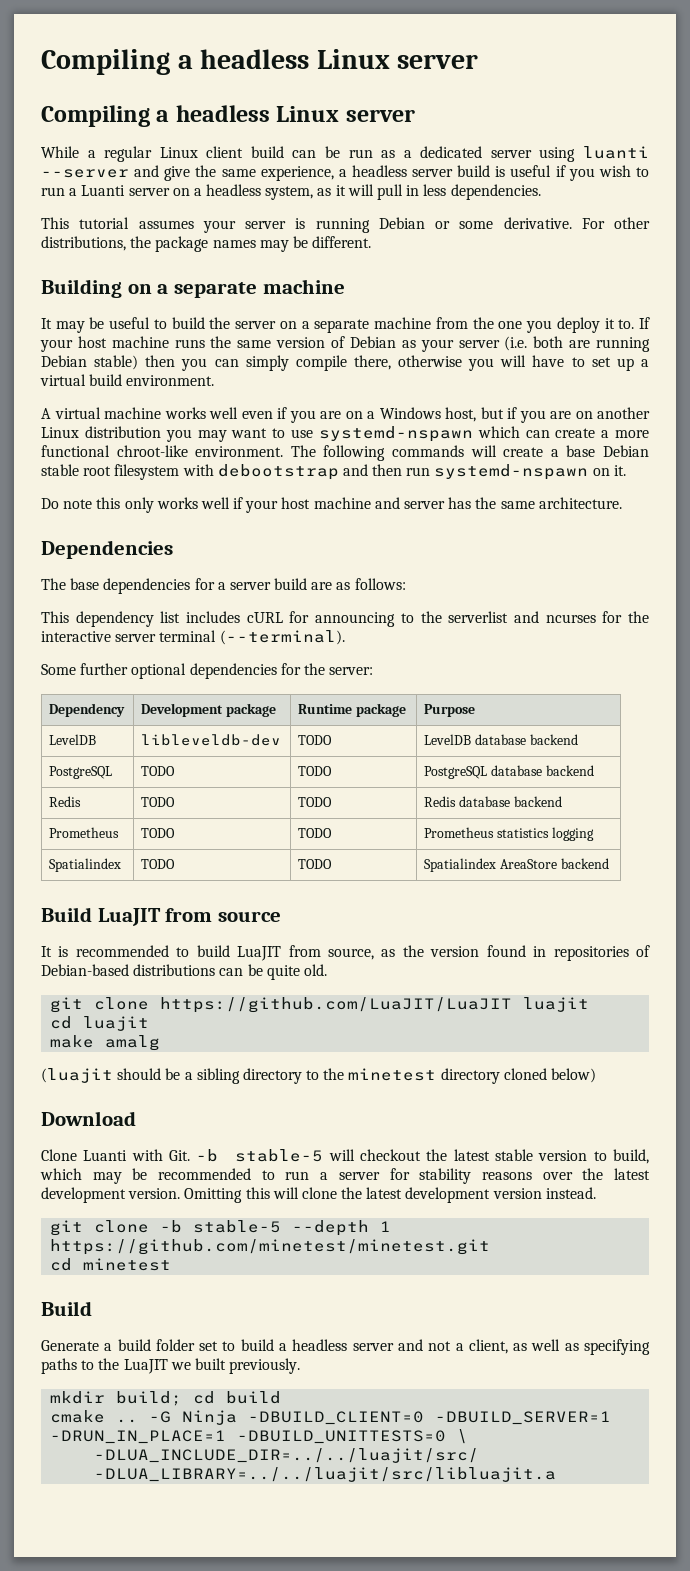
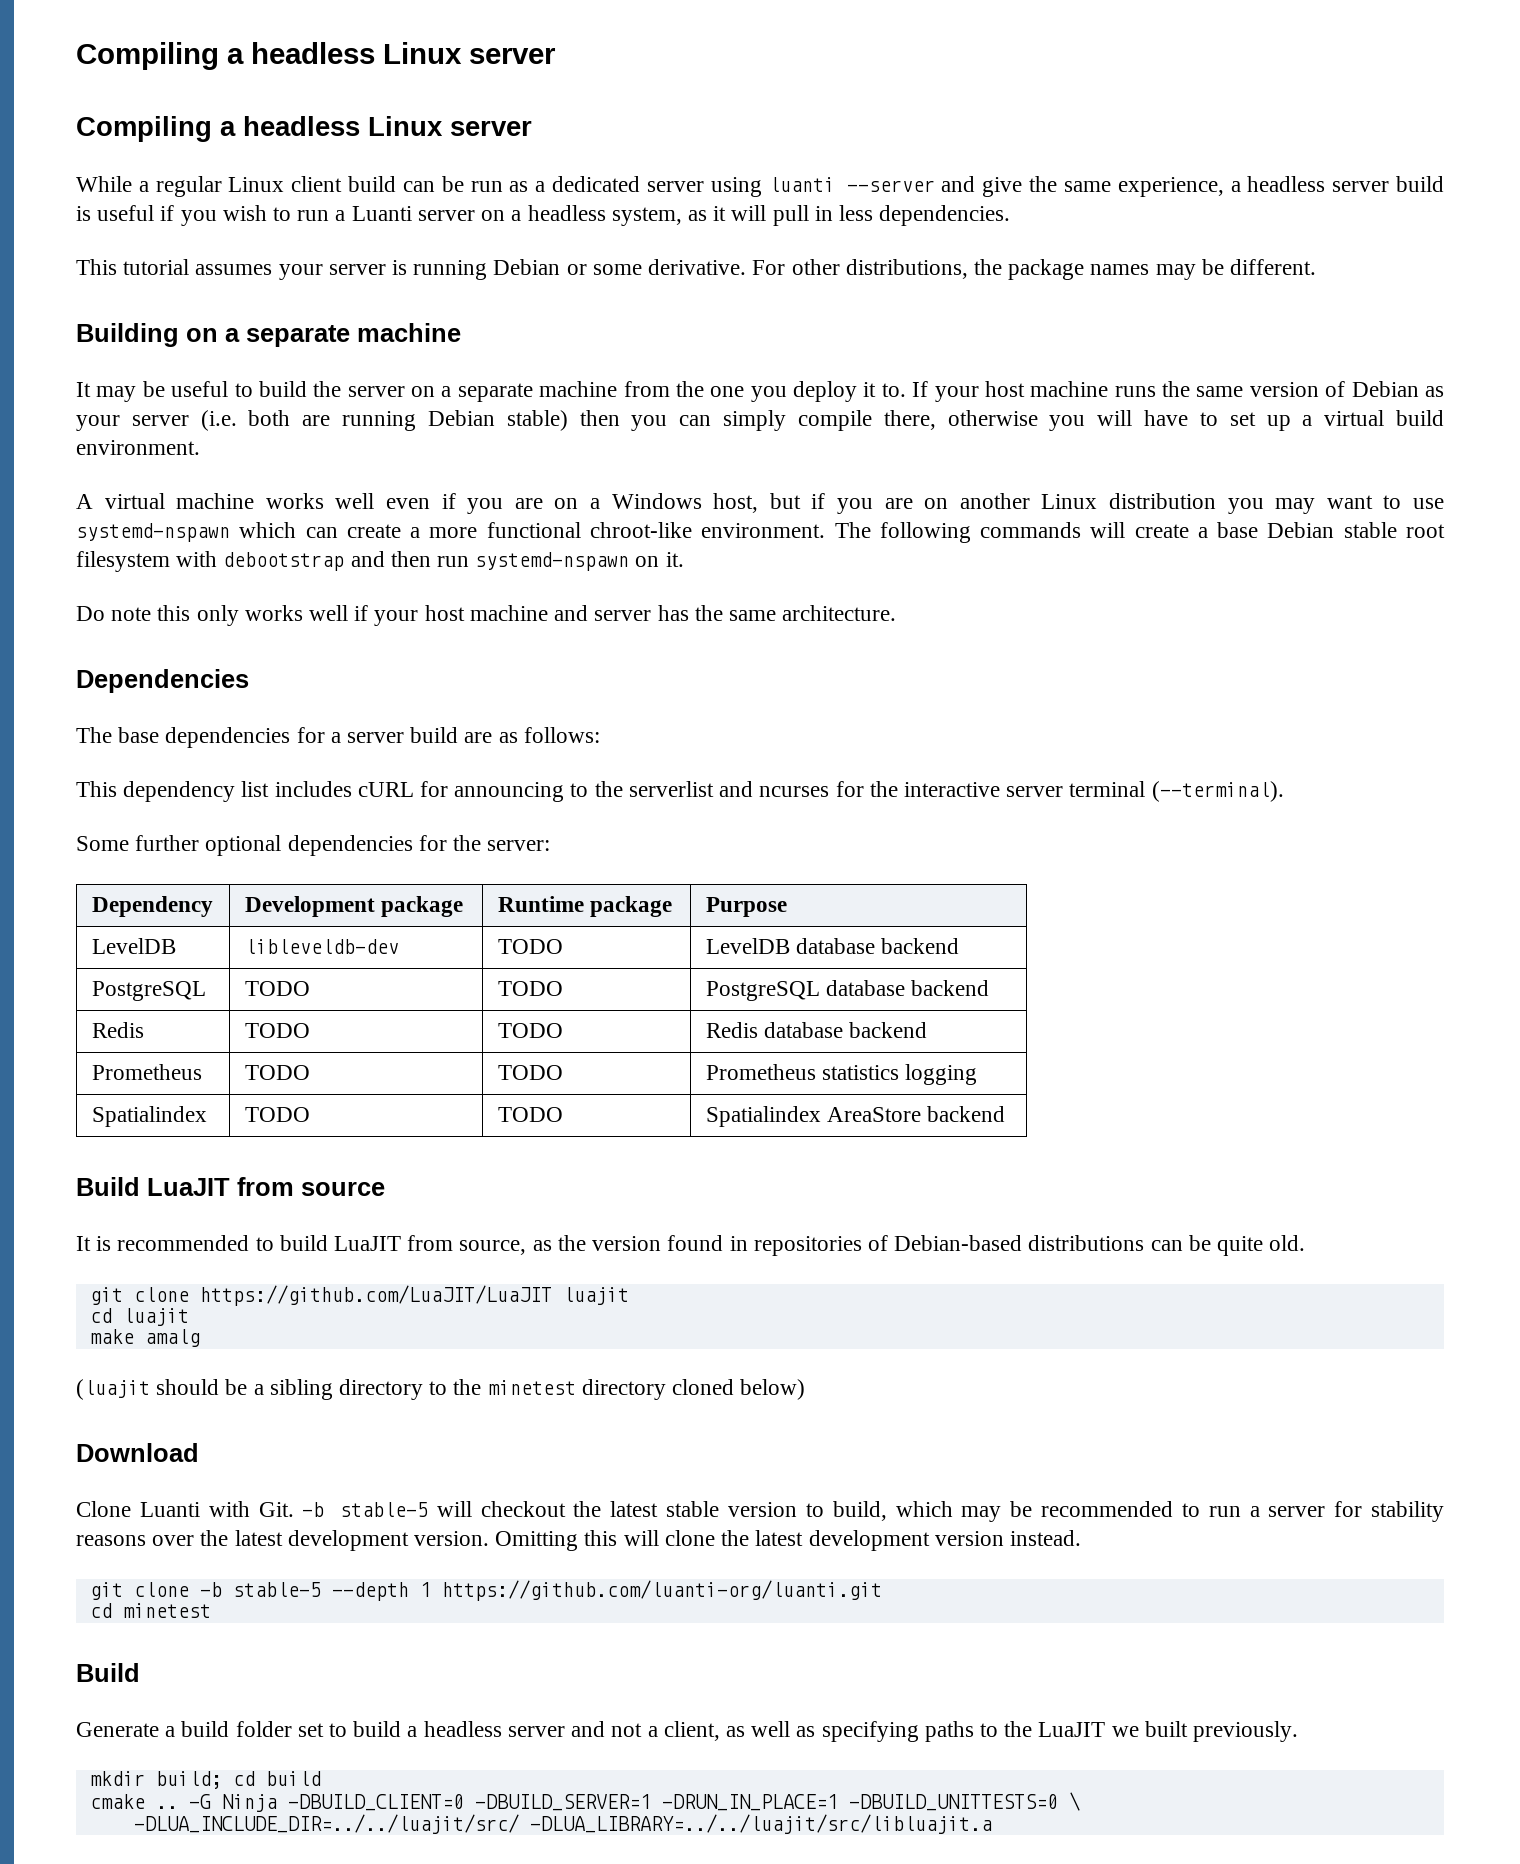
[50,1239,491,1255] https://github.com/minetest/minetest.git -> [441,1580,882,1601] https://github.com/luanti-org/luanti.git

